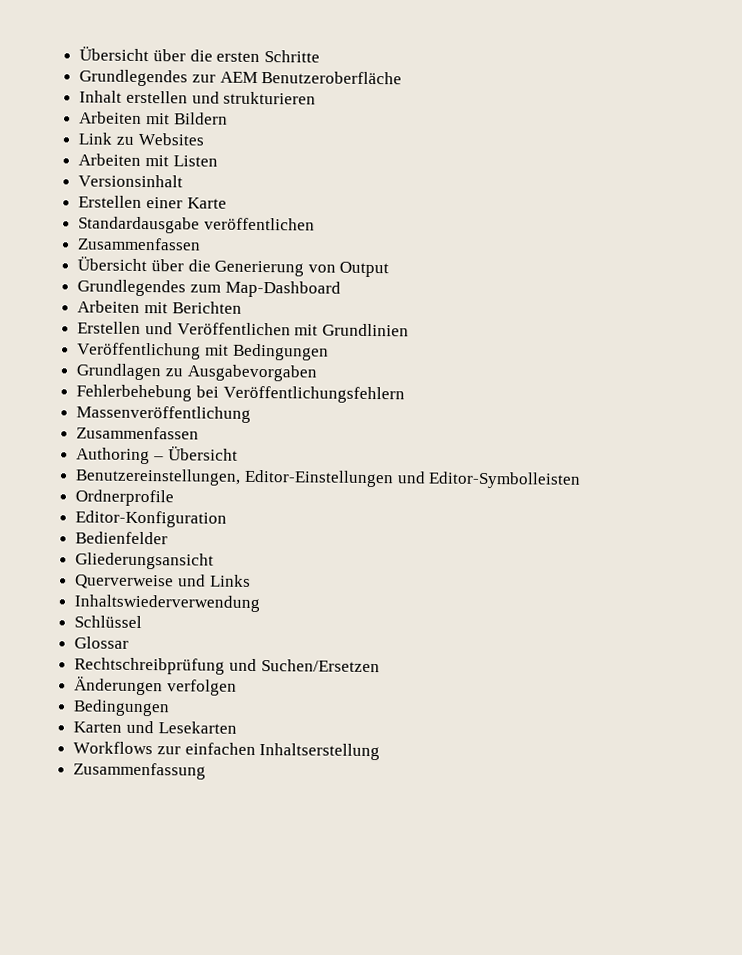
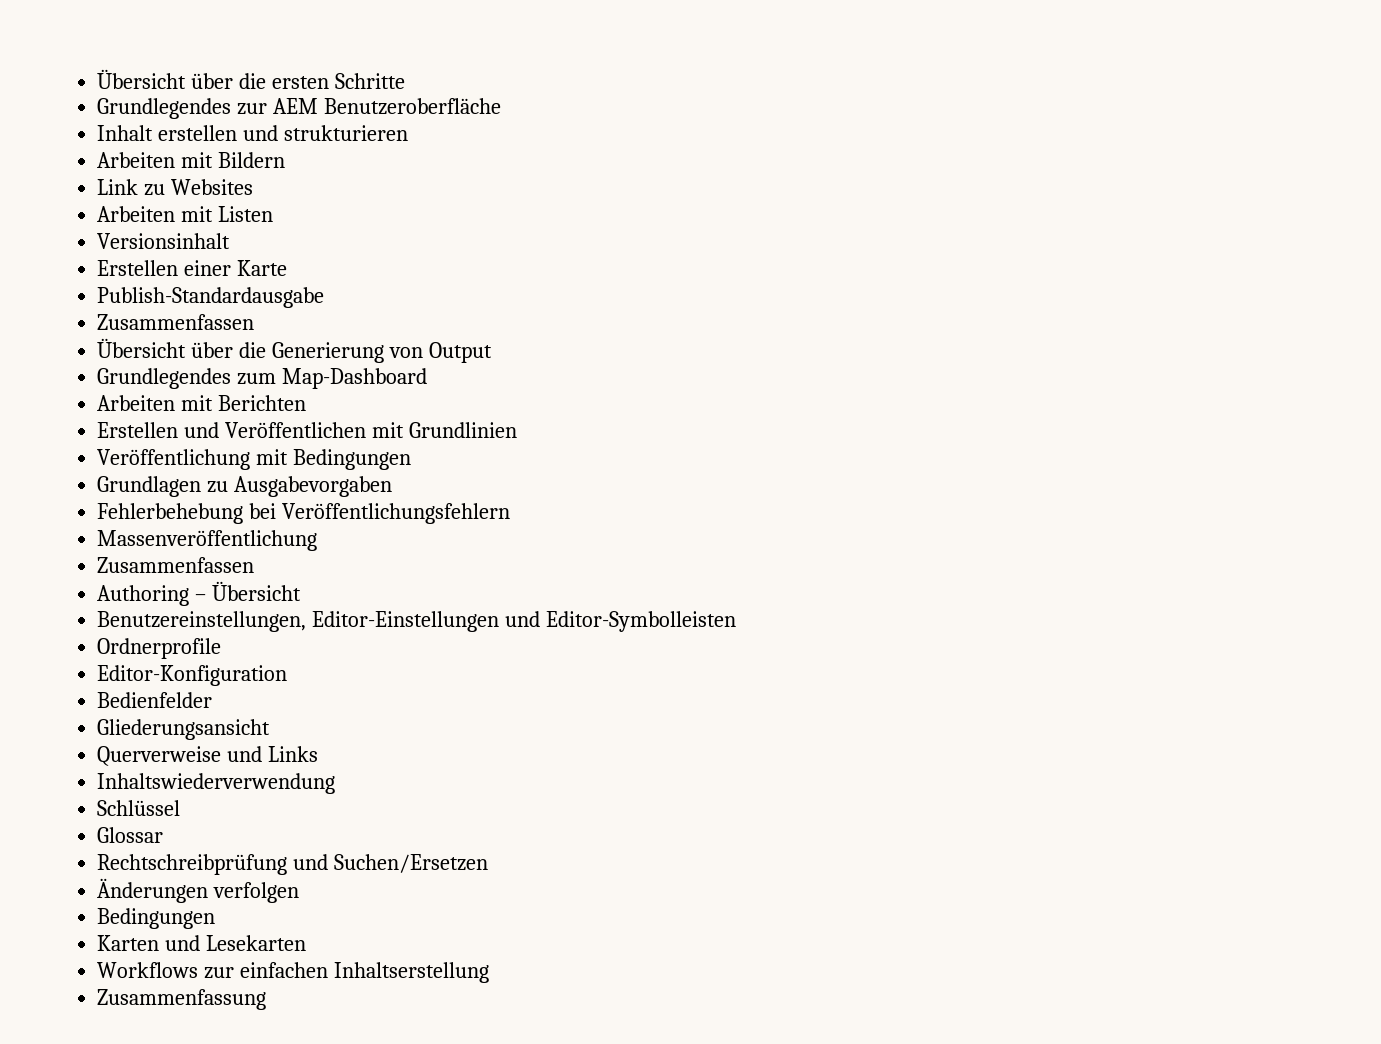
[78,216,315,234] Standardausgabe veröffentlichen -> [97,287,325,308] Publish-Standardausgabe

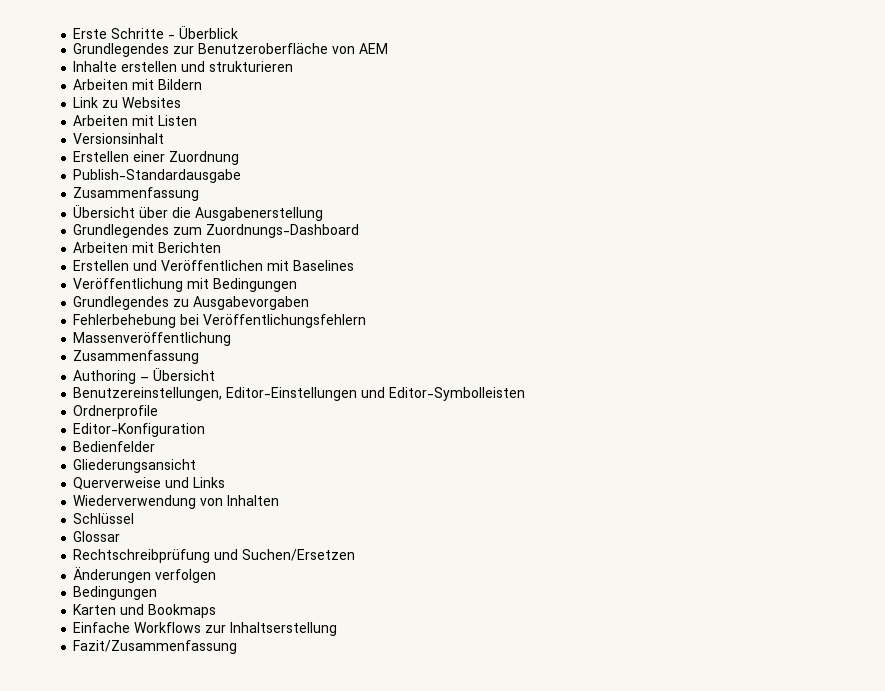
[97,69,330,89] Übersicht über die ersten -> [73,28,108,39] Erste
(406, 81) none -> [168,25,239,39] - Überblick
(268, 109) none -> [198,43,356,54] Benutzeroberfläche von
[324,98,502,115] [97,125,154,141] Benutzeroberfläche // Inhalt -> [73,61,118,72] // Inhalte
[237,260,288,276] Karte -> [169,151,240,165] Zuordnung
[97,314,255,330] [97,338,493,363] Zusammenfassen // Übersicht über die Generierung von Output -> [73,187,200,201] [73,204,324,221] Zusammenfassung // Übersicht über die Ausgabenerstellung
[282,368,428,389] Map-Dashboard -> [206,224,360,238] Zuordnungs-Dashboard
[409,422,518,438] Grundlinien -> [293,260,355,271] Baselines
[97,476,202,497] Grundlagen -> [73,296,170,310] Grundlegendes
[97,557,255,573] Zusammenfassen -> [73,350,200,364] Zusammenfassung
[97,773,336,794] Inhaltswiederverwendung -> [73,495,280,509] Wiederverwendung von Inhalten
[206,935,307,951] Lesekarten // -> [148,604,217,618] [73,622,131,633] Bookmaps // Einfache
[240,962,329,978] einfachen -> (227, 629) none
[97,989,267,1010] Zusammenfassung -> [73,640,238,654] Fazit/Zusammenfassung

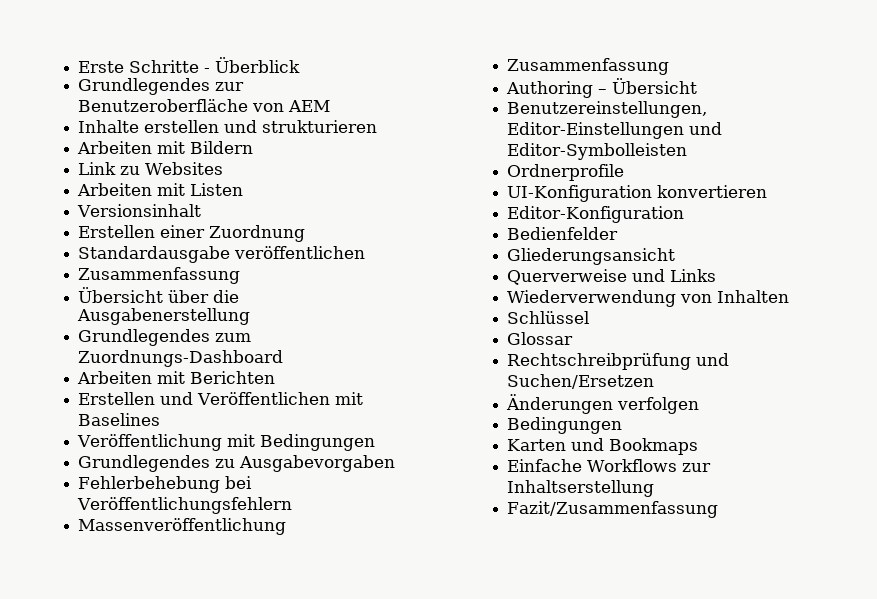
[73,169,242,183] Publish-Standardausgabe -> [78,246,366,263] Standardausgabe veröffentlichen
(159, 412) none -> [507,185,768,202] // UI-Konfiguration konvertieren

